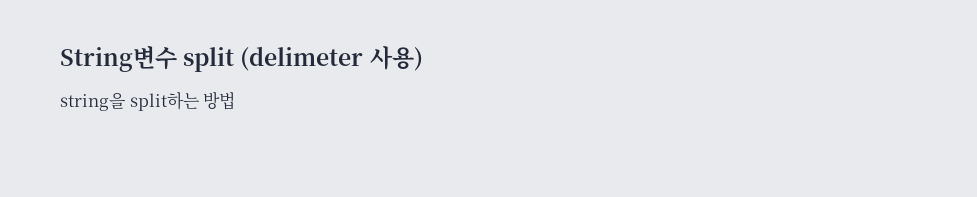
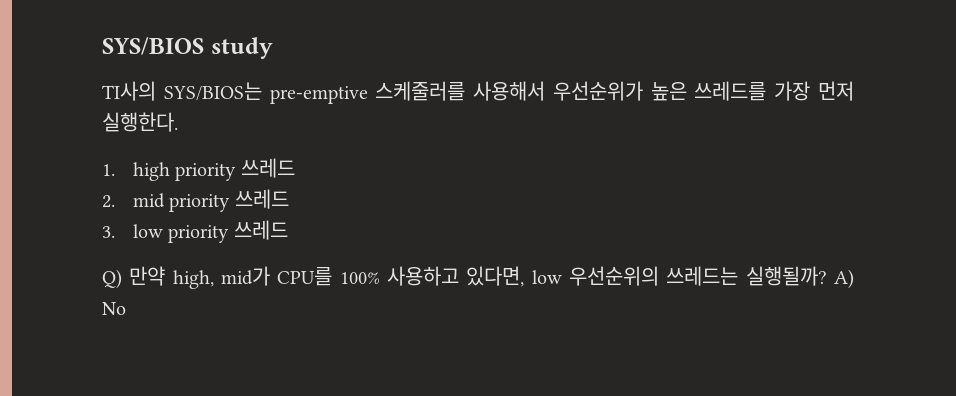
[60,46,423,72] [60,91,236,111] String변수 split (delimeter 사용) // string을 split하는 방법 -> [102,37,273,59] [102,81,855,104] [102,112,178,132] [102,158,295,181] [102,189,289,212] [102,220,288,243] [102,266,855,289] [102,302,126,315] SYS/BIOS study // TI사의 SYS/BIOS는 pre-emptive 스케줄러를 사용해서 우선순위가 높은 쓰레드를 가장 먼저 실행한다. // 1. high priority 쓰레드 // 2. mid priority 쓰레드 // 3. low priority 쓰레드 // Q) 만약 high, mid가 CPU를 100% 사용하고 있다면, low 우선순위의 쓰레드는 실행될까? A) No

